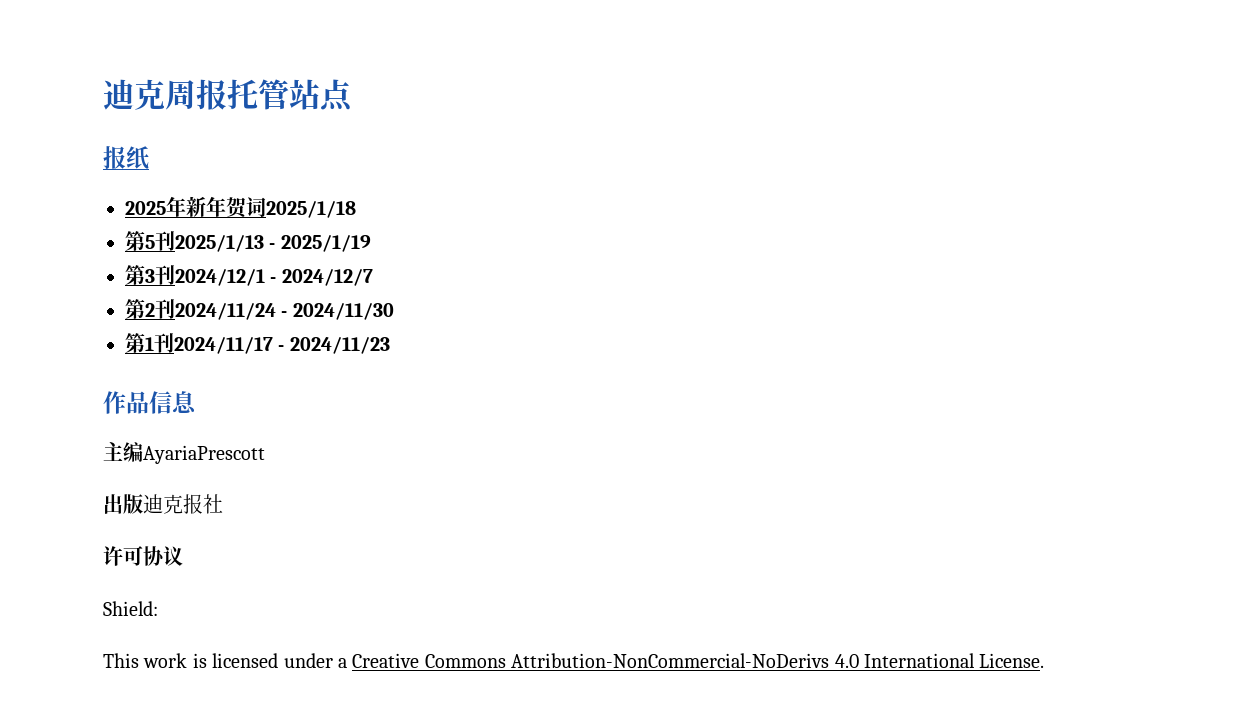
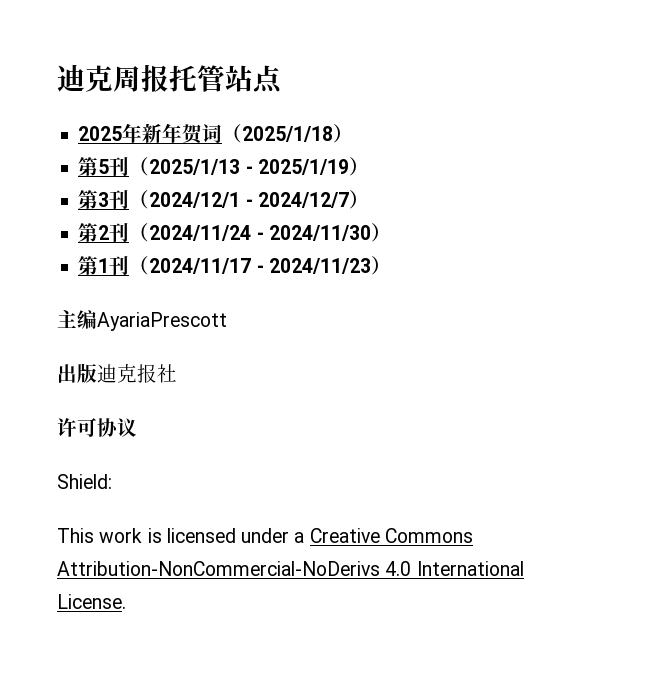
[103,146,149,170] // 报纸 -> (283, 79) none
(266, 207) none -> [222,124,243,143] （
(356, 209) none -> [333,124,354,143] ）
(175, 241) none -> [129,157,150,176] （
(371, 243) none -> [348,157,369,176] ）
(175, 275) none -> [129,190,150,209] （
(373, 277) none -> [348,190,369,209] ）
(175, 309) none -> [129,223,150,242] （
(394, 311) none -> [370,223,391,242] ）
(174, 343) none -> [129,256,150,275] （
[103,391,197,414] // 作品信息 -> [370,256,391,275] ）

